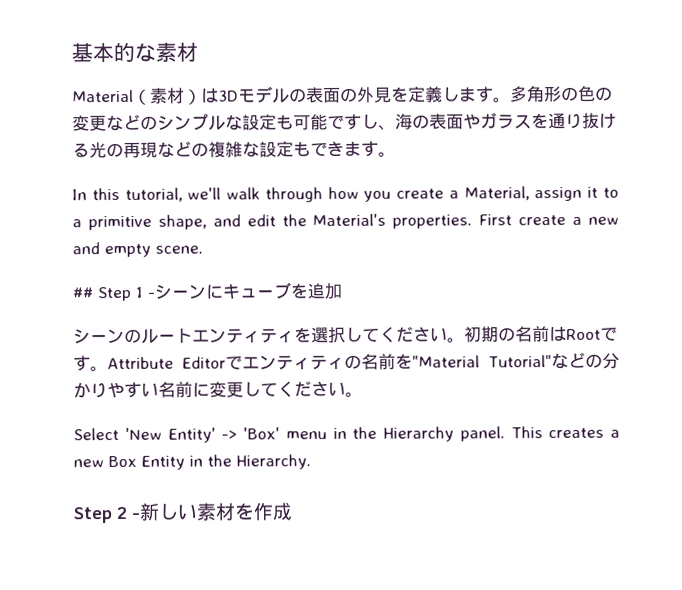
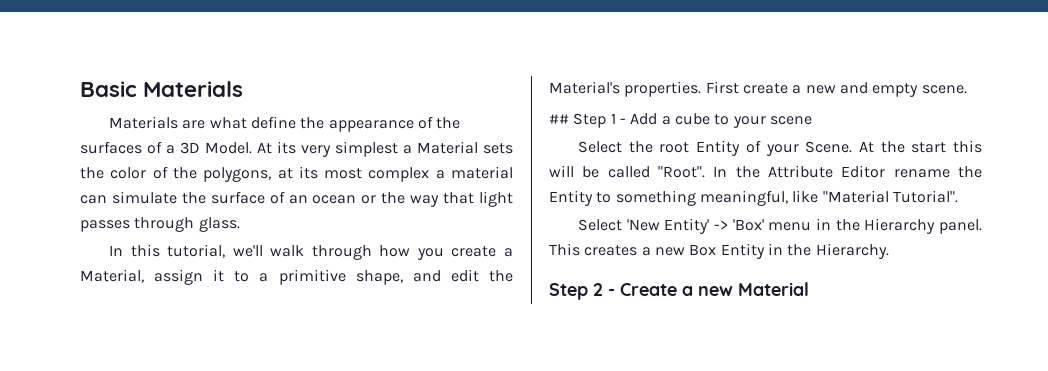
[71,42,198,63] [72,85,613,105] [72,112,617,132] [72,140,396,159] 基本的な素材 // Material（素材）は3Dモデルの表面の外見を定義します。多角形の色の変更などのシンプルな設定も可能ですし、海の表面やガラスを通り抜ける光の再現などの複雑な設定もできます。 -> [80,81,244,97] [109,116,461,132] [80,141,513,157] [80,166,513,182] [80,191,514,207] [80,217,240,232] Basic Materials // Materials are what define the appearance of the surfaces of a 3D Model. At its very simplest a Material sets the color of the polygons, at its most complex a material can simulate the surface of an ocean or the way that light passes through glass.
[154,282,343,300] [73,325,618,345] [73,351,620,372] [73,381,363,399] シーンにキューブを追加 // シーンのルートエンティティを選択してください。初期の名前はRootです。Attribute Editorでエンティティの名前を"Material Tutorial"などの分かりやすい名前に変更してください。 -> [630,113,812,128] [578,140,982,156] [549,165,982,178] [549,190,958,206] Add a cube to your scene // Select the root Entity of your Scene. At the start this will be called "Root". In the Attribute Editor rename the Entity to something meaningful, like "Material Tutorial".
[139,502,293,521] 新しい素材を作成 -> [620,282,809,296] Create a new Material

